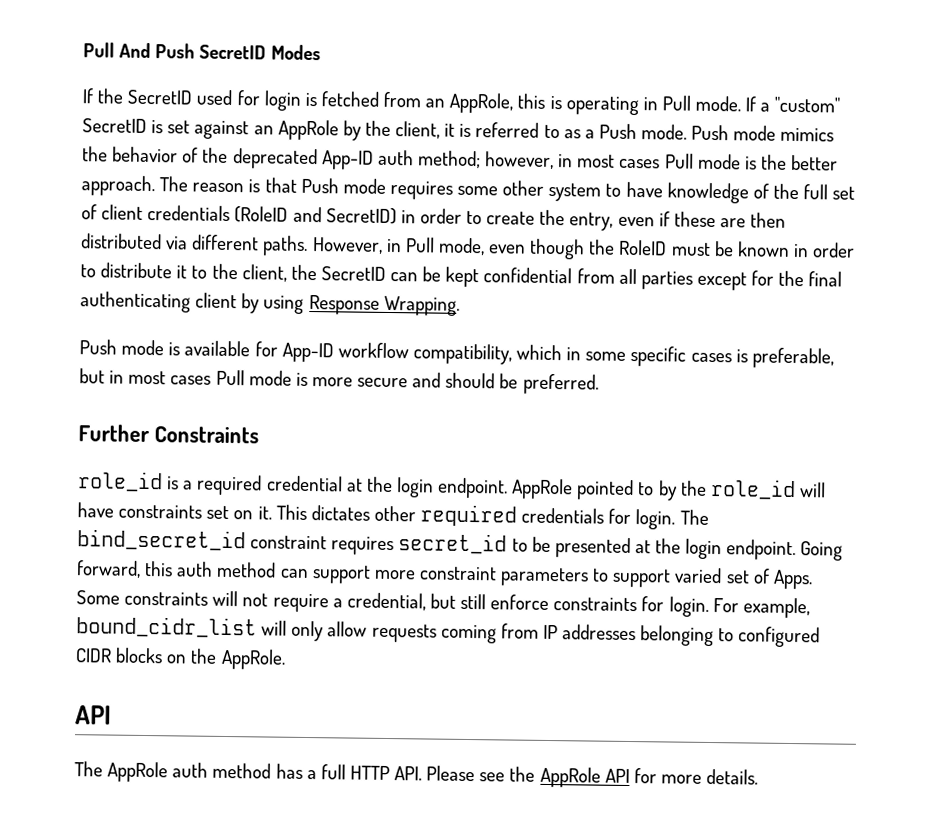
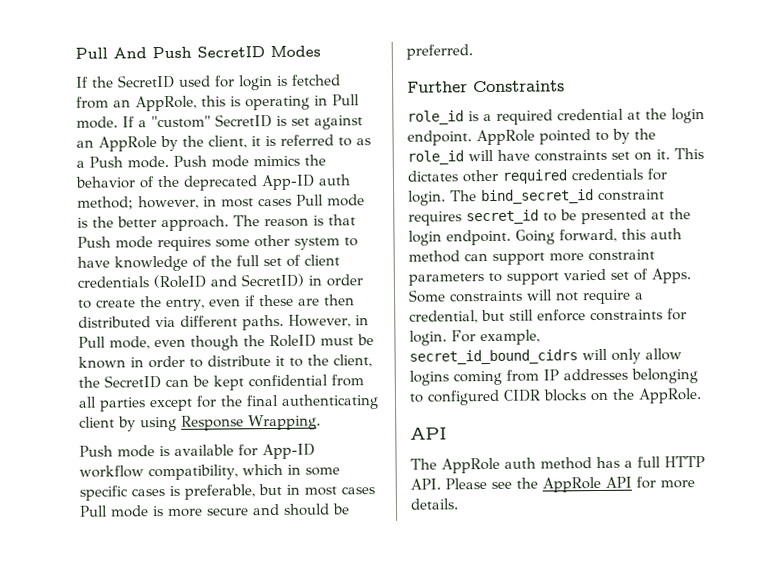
[76,616,257,639] bound_cidr_list -> [409,349,578,365] secret_id_bound_cidrs
[371,623,437,643] requests -> [409,370,449,386] logins

